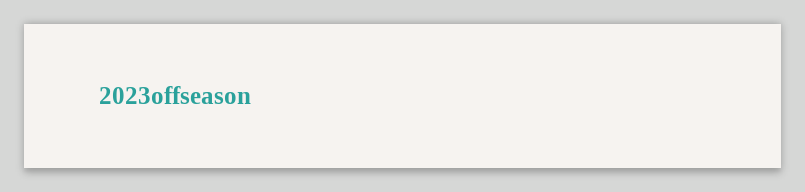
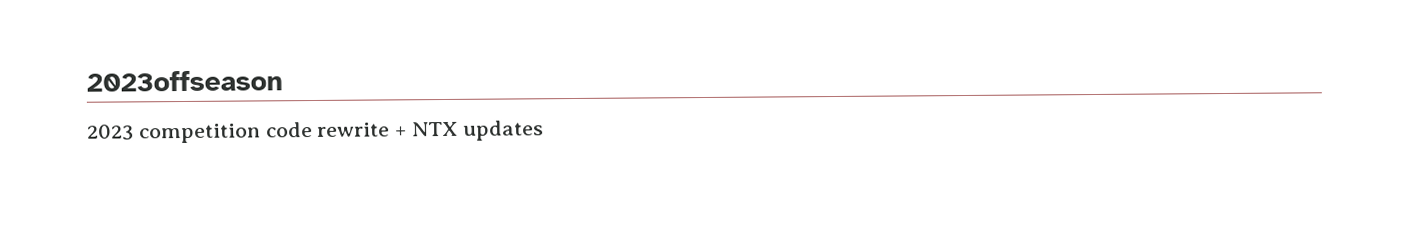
(251, 95) none -> [87,120,544,144] // 2023 competition code rewrite + NTX updates

